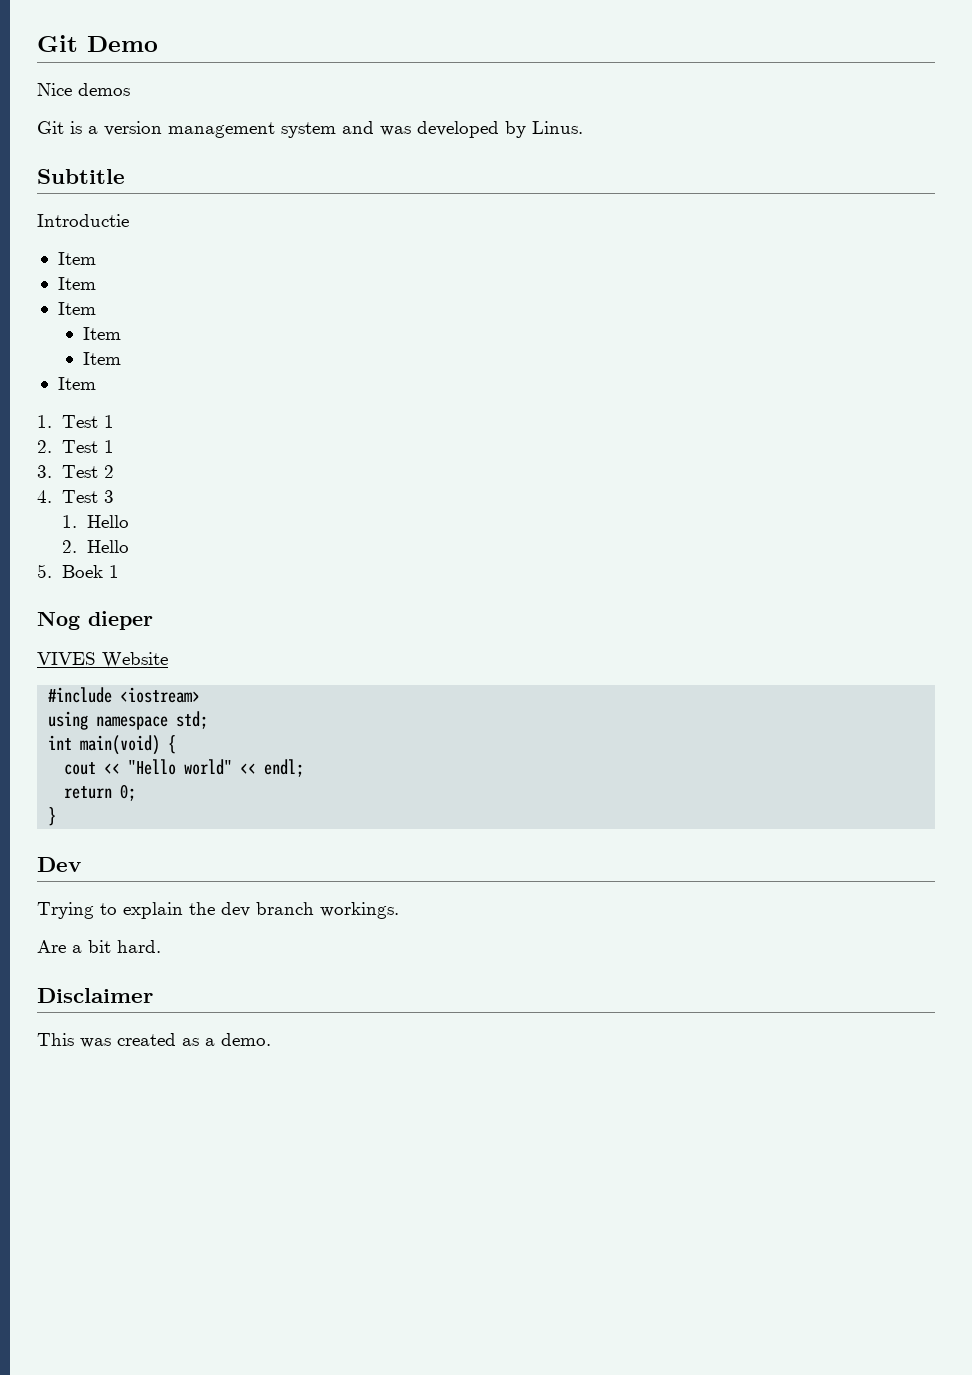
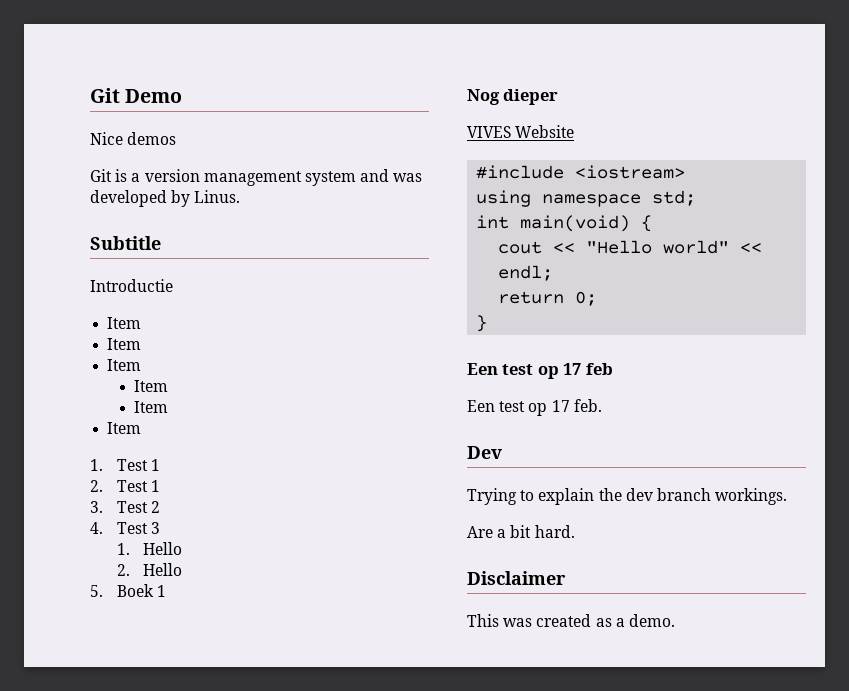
(57, 816) none -> [467,363,613,379] [467,399,602,416] // Een test op 17 feb // Een test op 17 feb.

